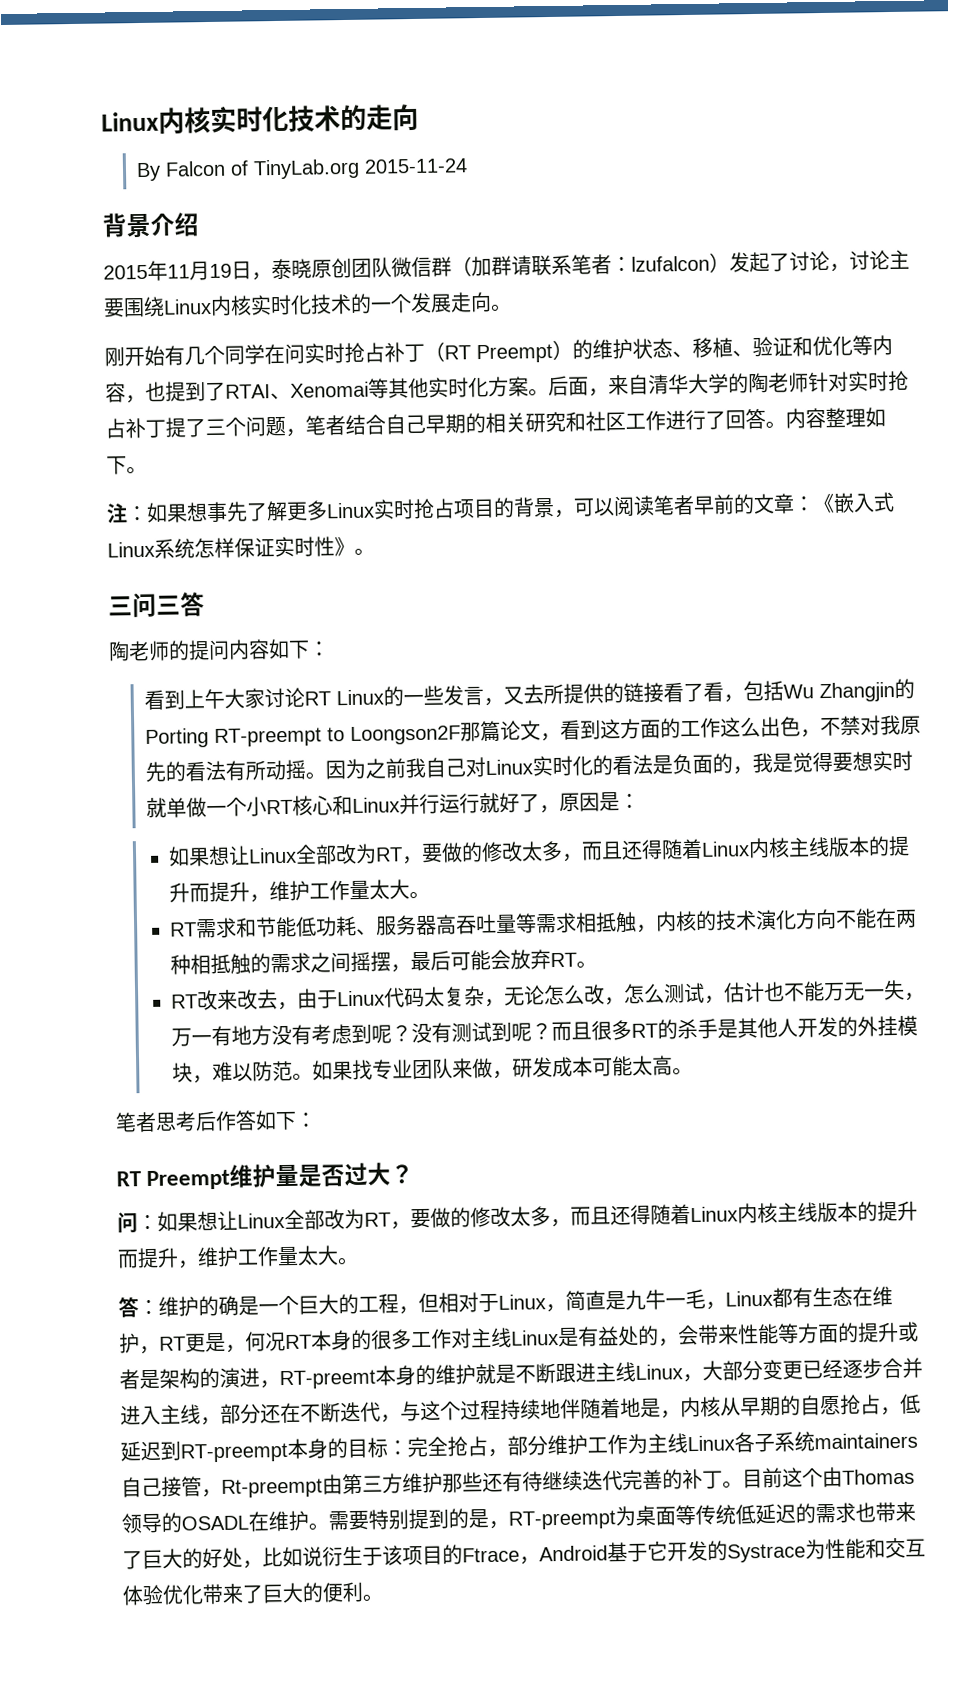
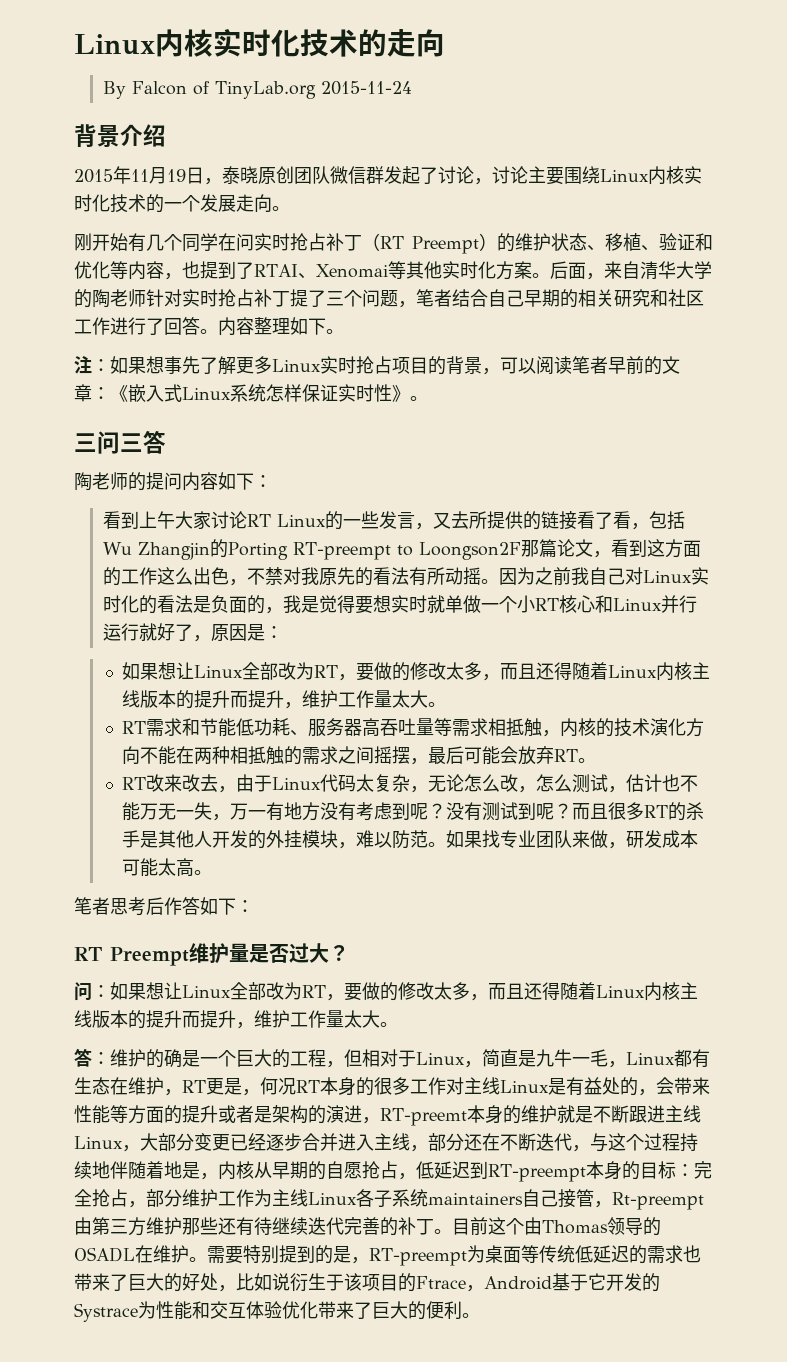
[451,252,730,277] （加群请联系笔者：lzufalcon） -> (384, 175) none

